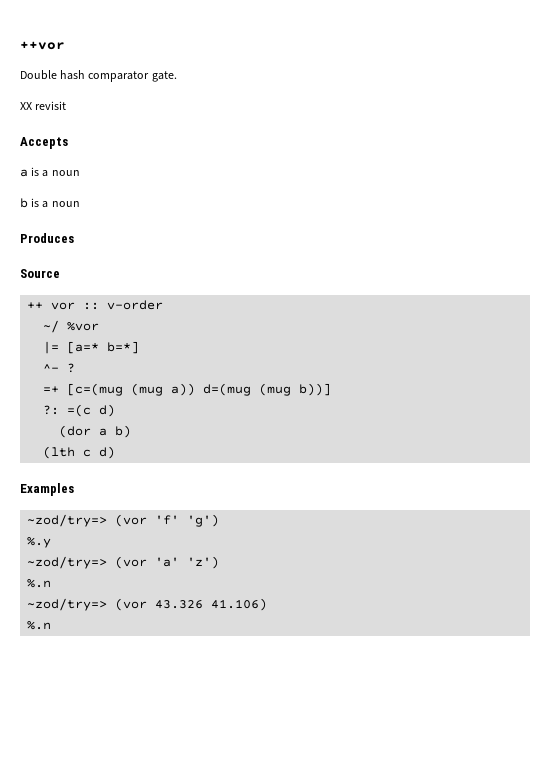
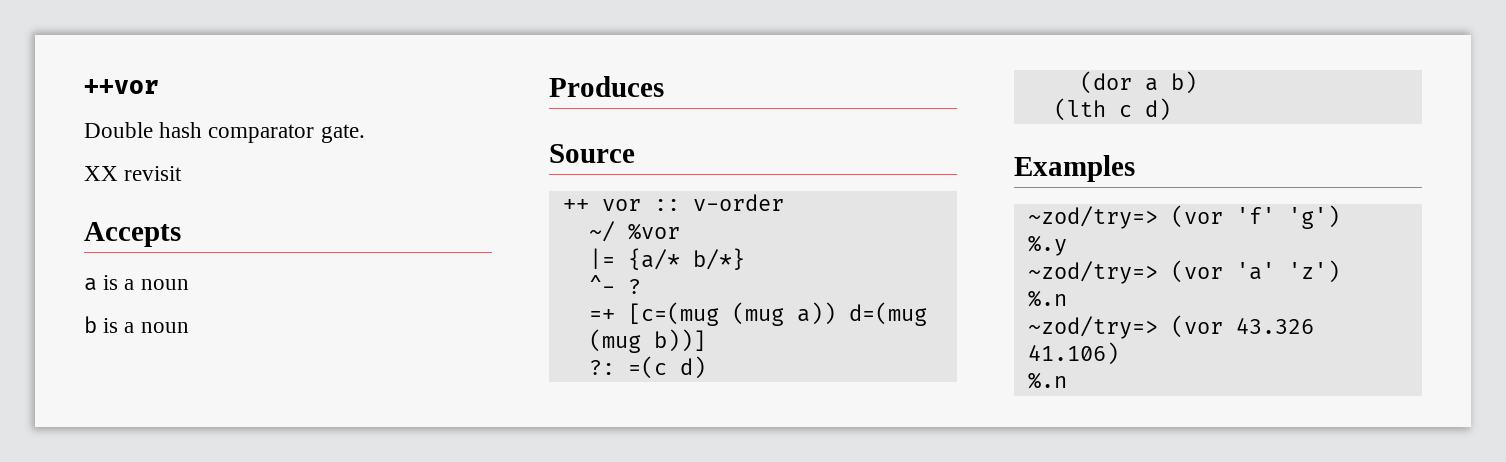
[67,341,140,354] [a=* b=*] -> [627,248,745,270] {a/* b/*}

